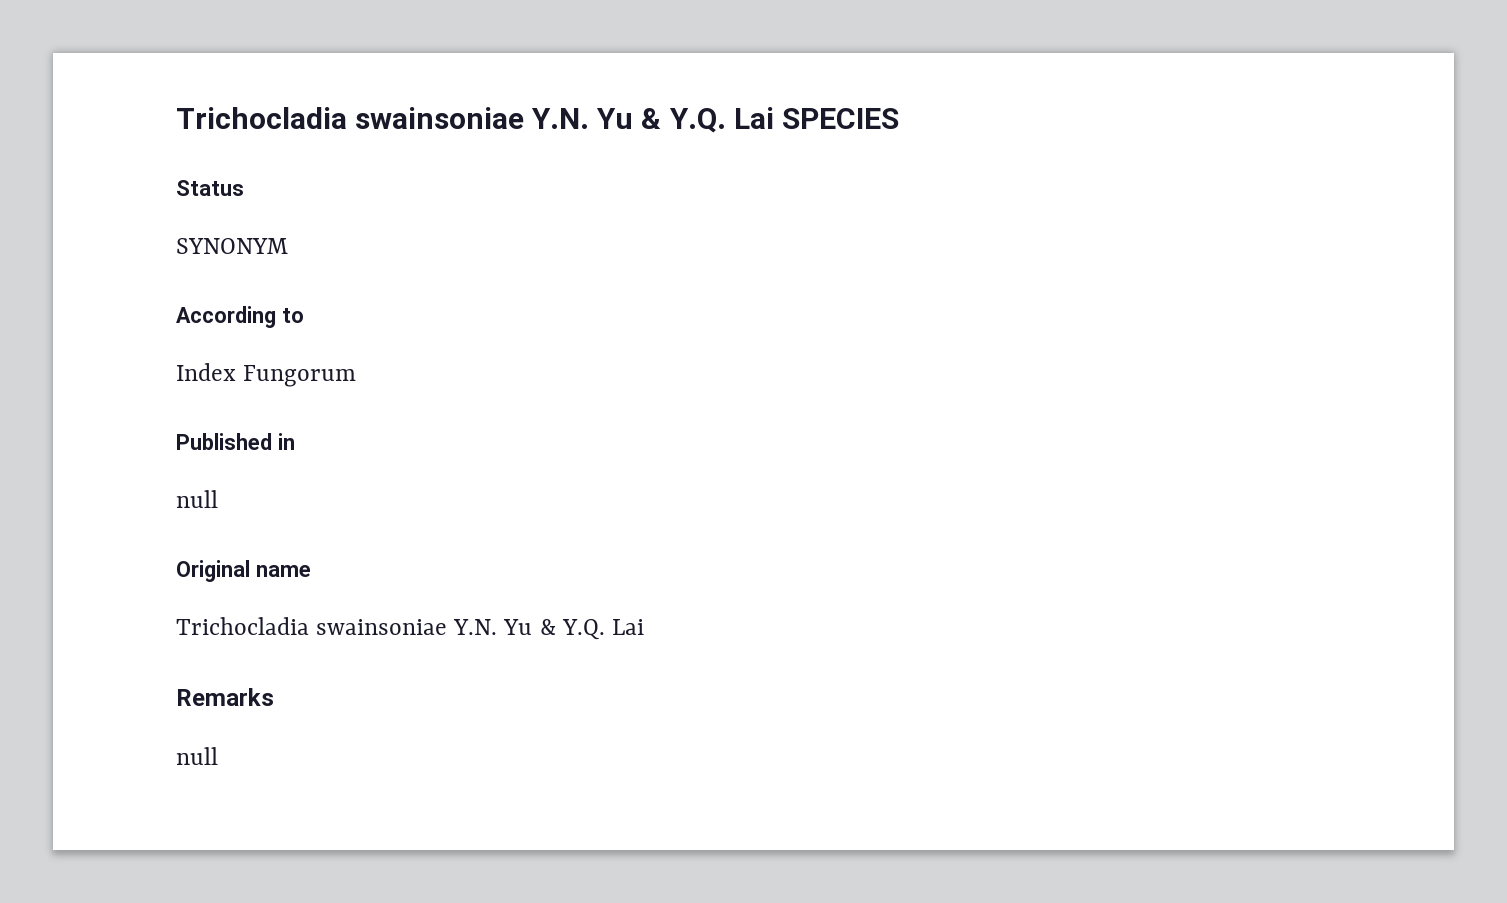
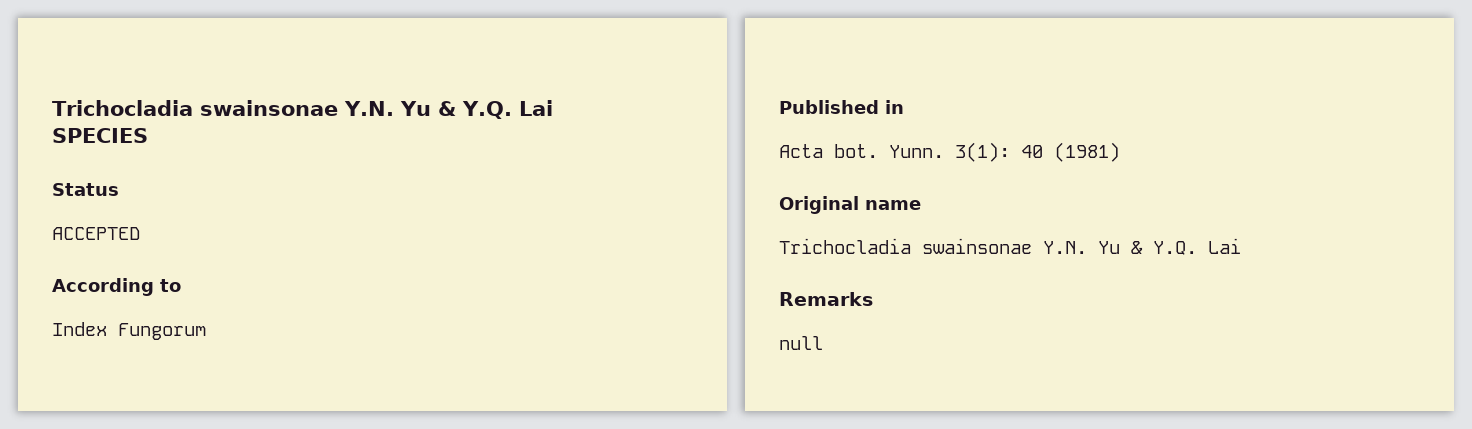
[176,107,525,129] Trichocladia swainsoniae -> [52,100,338,116] Trichocladia swainsonae
[176,238,288,254] SYNONYM -> [52,227,140,240] ACCEPTED
[176,490,218,508] null -> [779,142,1120,162] Acta bot. Yunn. 3(1): 40 (1981)
[316,619,448,635] swainsoniae -> [922,238,1032,254] swainsonae

